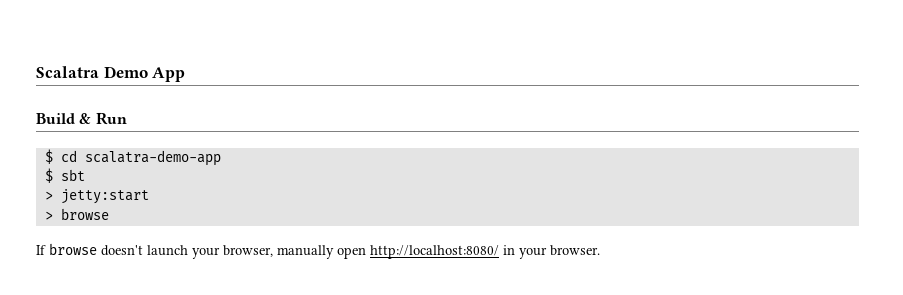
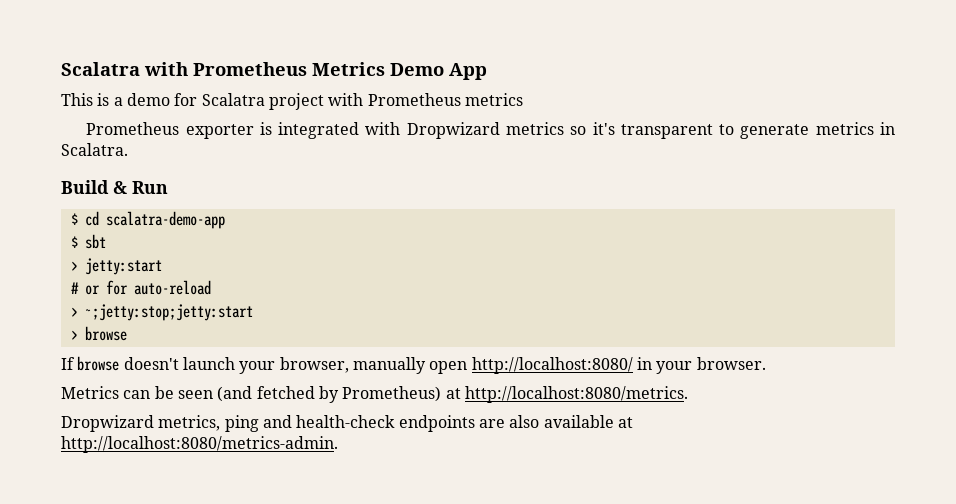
[36,66,99,78] Scalatra -> [61,62,385,76] Scalatra with Prometheus Metrics
(186, 74) none -> [61,93,523,110] [86,122,895,139] [61,143,128,156] // This is a demo for Scalatra project with Prometheus metrics // Prometheus exporter is integrated with Dropwizard metrics so it's transparent to generate metrics in Scalatra.
(149, 196) none -> [70,280,211,295] [70,304,253,321] // # or for auto-reload // > ~;jetty:stop;jetty:start
(600, 250) none -> [61,386,688,403] [61,415,633,432] [61,436,338,453] // Metrics can be seen (and fetched by Prometheus) at http://localhost:8080/metrics. // Dropwizard metrics, ping and health-check endpoints are also available at http://localhost:8080/metrics-admin.

